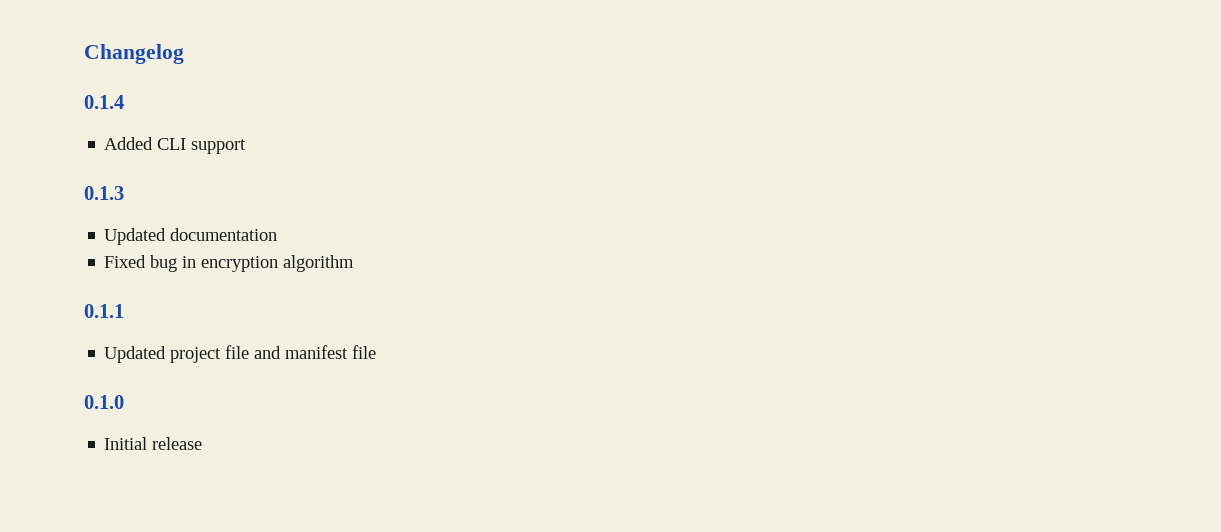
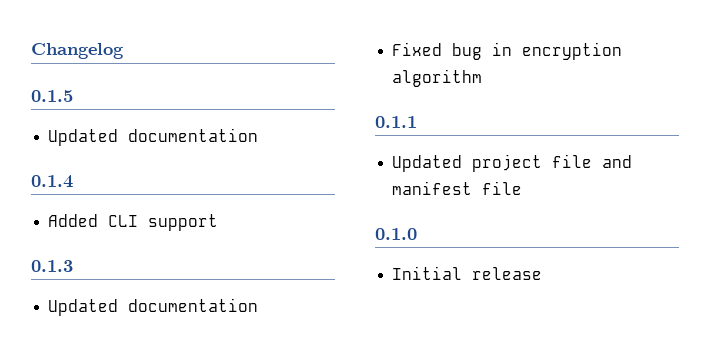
(184, 54) none -> [31,90,73,102] [48,128,259,146] // 0.1.5 // Updated documentation

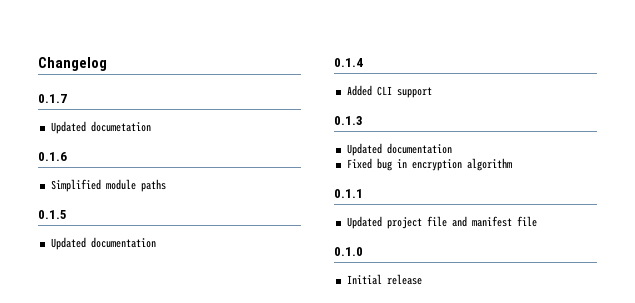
(124, 51) none -> [38,94,67,103] [50,121,151,134] [38,152,67,161] [50,179,166,192] // 0.1.7 // Updated documetation // 0.1.6 // Simplified module paths

